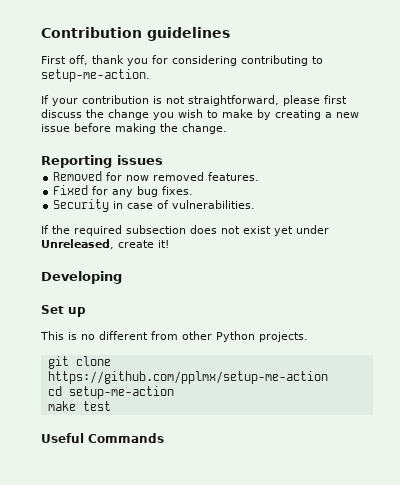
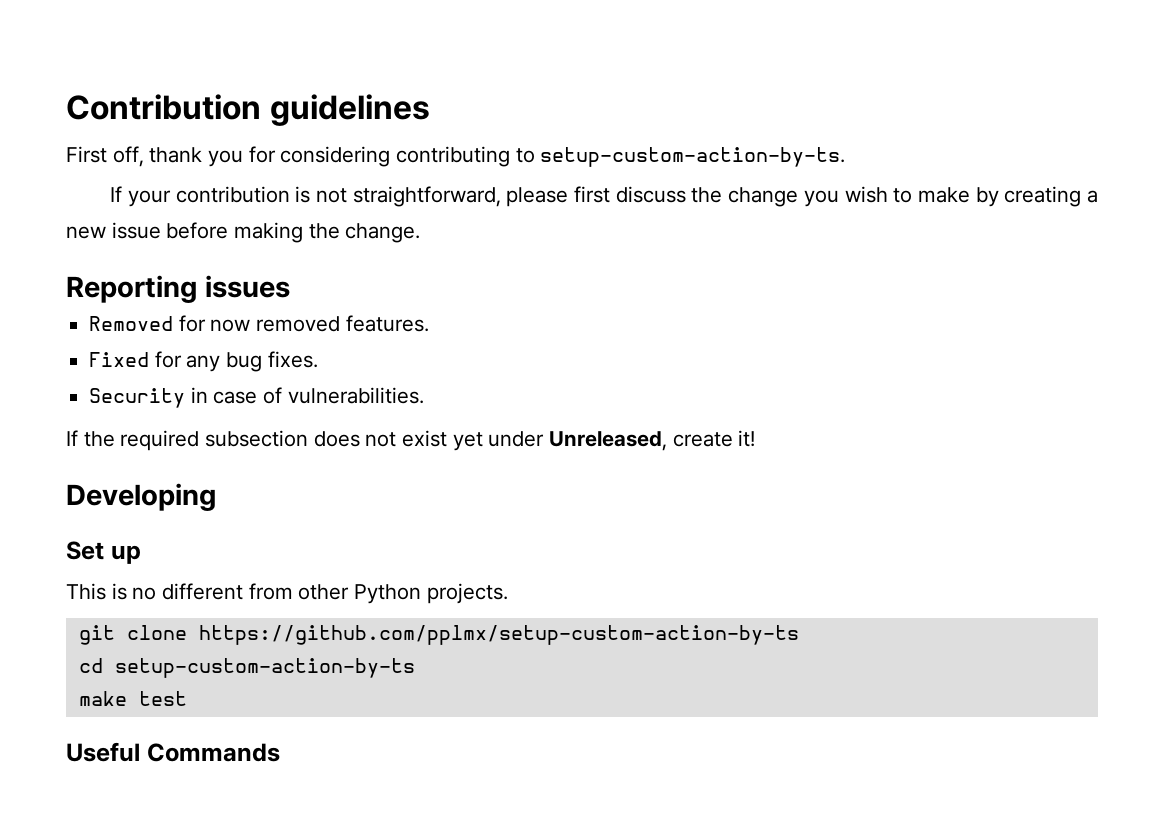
[41,69,150,82] setup-me-action. -> [540,147,846,167] setup-custom-action-by-ts.
[47,371,328,384] https://github.com/pplmx/setup-me-action -> [198,625,799,645] https://github.com/pplmx/setup-custom-action-by-ts
[68,386,174,399] setup-me-action -> [114,658,415,678] setup-custom-action-by-ts

